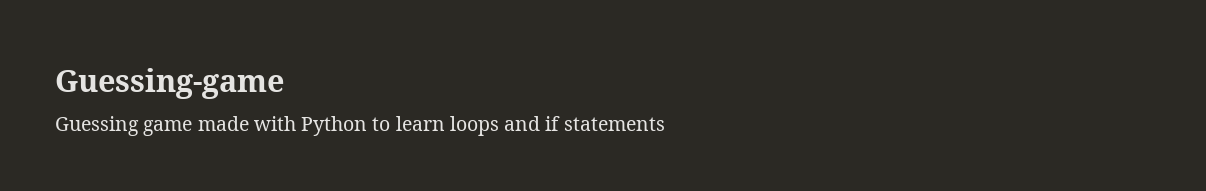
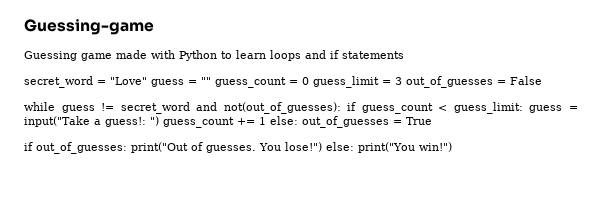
(665, 124) none -> [24,76,542,88] [24,102,578,114] [24,116,432,128] [24,142,452,154] // secret_word = "Love" guess = "" guess_count = 0 guess_limit = 3 out_of_guesses = False // while guess != secret_word and not(out_of_guesses): if guess_count < guess_limit: guess = input("Take a guess!: ") guess_count += 1 else: out_of_guesses = True // if out_of_guesses: print("Out of guesses. You lose!") else: print("You win!")

